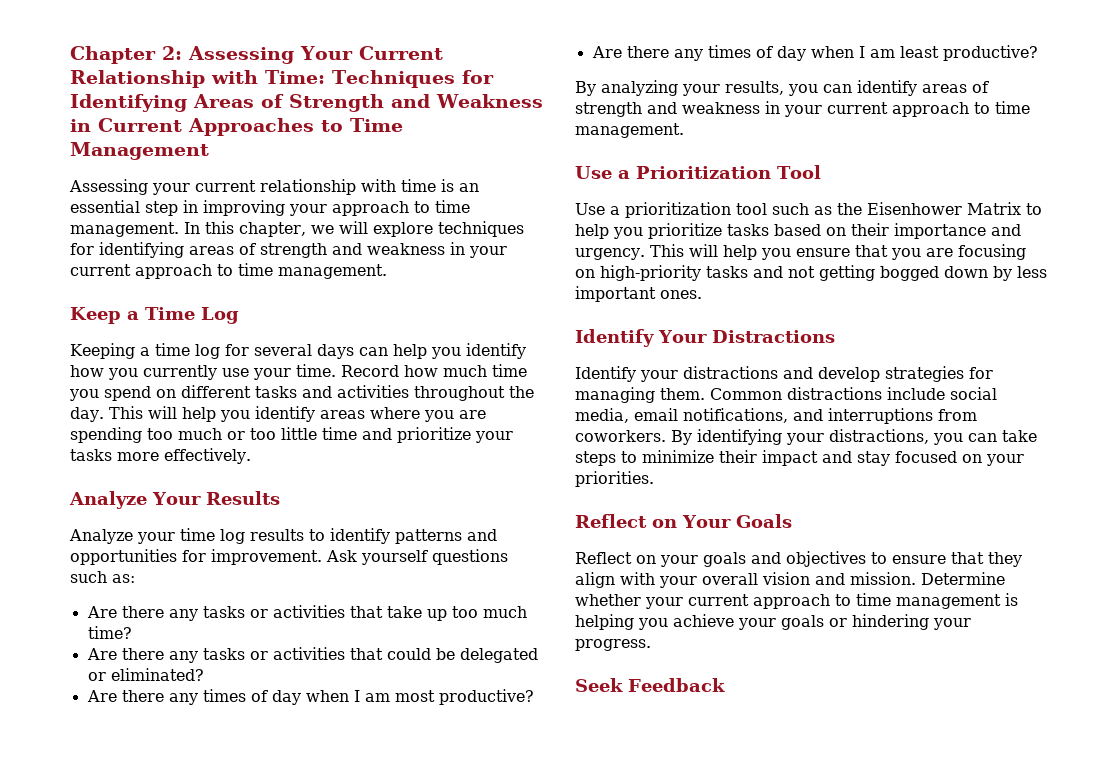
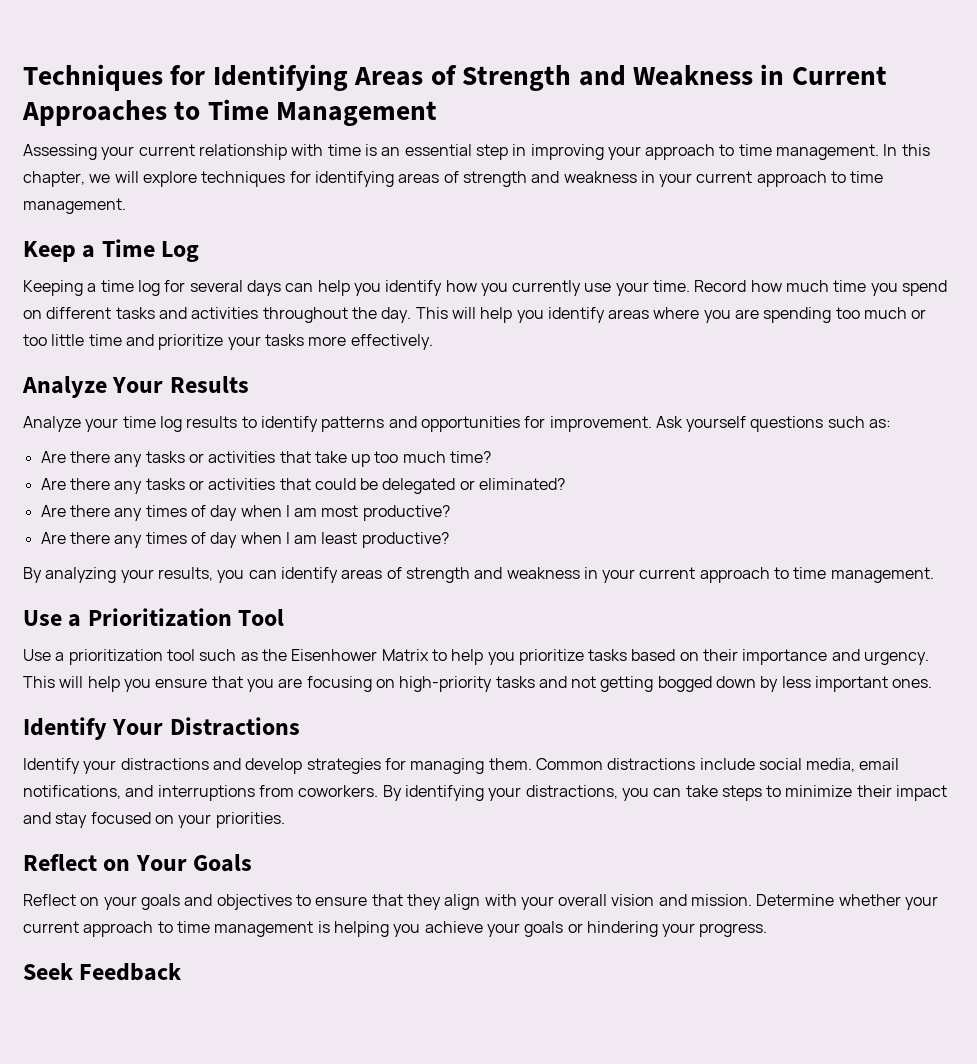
[70,46,443,64] [70,70,325,88] Chapter 2: Assessing Your Current Relationship with Time: -> (23, 77) none

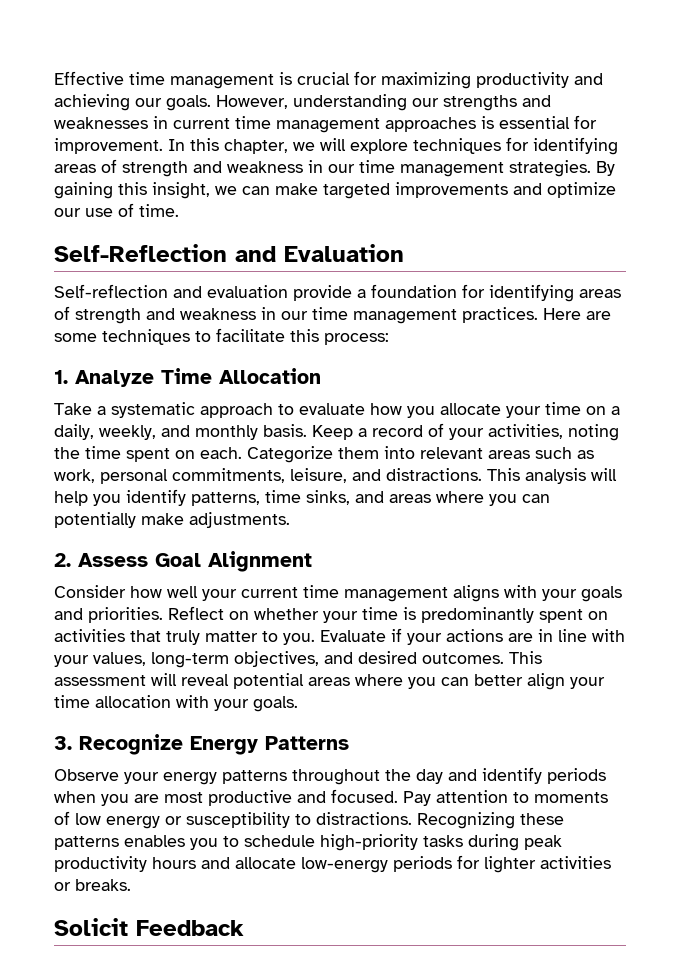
[23,64,887,91] [22,99,438,126] [23,144,880,160] Techniques for Identifying Areas of Strength and Weakness in Current Approaches to Time Management // Assessing your current relationship with time is an essential step in improving your approach to time management. -> [54,71,603,89] [54,94,551,111] [54,115,597,133] [54,138,163,154] Effective time management is crucial for maximizing productivity and achieving our goals. However, understanding our strengths and weaknesses in current time management approaches is essential for improvement.
[659,171,884,187] [23,198,126,214] [23,239,200,262] [23,280,948,296] [23,307,927,323] [23,334,433,350] [22,376,249,398] [23,416,892,432] [40,451,492,467] [40,478,566,494] [40,505,450,521] [40,532,449,548] [23,567,934,583] [23,608,285,627] [23,649,930,665] [23,676,933,692] [23,717,300,740] [23,758,900,774] [23,785,948,801] [23,812,285,828] [23,854,253,872] [23,894,939,910] [23,921,768,937] [23,963,73,980] your current approach to time management. // Keep a Time Log // Keeping a time log for several days can help you identify how you currently use your time. Record how much time you spend on different tasks and activities throughout the day. This will help you identify areas where you are spending too much or too little time and prioritize your tasks more effectively. // Analyze Your Results // Analyze your time log results to identify patterns and opportunities for improvement. Ask yourself questions such as: // Are there any tasks or activities that take up too much time? // Are there any tasks or activities that could be delegated or eliminated? // Are there any times of day when I am most productive? // Are there any times of day when I am least productive? // By analyzing your results, you can identify areas of strength and weakness in your current approach to time management. // Use a Prioritization Tool // Use a prioritization tool such as the Eisenhower Matrix to help you prioritize tasks based on their importance and urgency. This will help you ensure that you are focusing on high-priority tasks and not getting bogged down by less important ones. // Identify Your Distractions // Identify your distractions and develop strategies for managing them. Common distractions include social media, email notifications, and interruptions from coworkers. By identifying your distractions, you can take steps to minimize their impact and stay focused on your priorities. // Reflect on Your Goals // Reflect on your goals and objectives to ensure that they align with your overall vision and mission. Determine whether your current approach to time management is helping you achieve your goals or hindering your progress. // Seek -> [328,160,615,177] [54,182,616,199] [54,203,179,217] [54,244,404,262] [54,284,621,302] [54,306,611,324] [54,328,389,345] [54,368,321,387] [54,402,620,418] [54,423,619,441] [54,446,594,463] [54,468,617,484] [54,489,550,506] [54,512,290,528] [54,551,312,572] [54,585,622,602] [54,606,608,623] [54,628,625,645] [54,651,542,668] [54,673,605,690] [54,695,298,712] [54,734,349,755] [54,767,606,785] [54,789,608,806] [54,811,564,829] [54,834,562,851] [54,855,611,873] [54,879,131,891] [54,918,128,936] our time management strategies. By gaining this insight, we can make targeted improvements and optimize our use of time. // Self-Reflection and Evaluation // Self-reflection and evaluation provide a foundation for identifying areas of strength and weakness in our time management practices. Here are some techniques to facilitate this process: // 1. Analyze Time Allocation // Take a systematic approach to evaluate how you allocate your time on a daily, weekly, and monthly basis. Keep a record of your activities, noting the time spent on each. Categorize them into relevant areas such as work, personal commitments, leisure, and distractions. This analysis will help you identify patterns, time sinks, and areas where you can potentially make adjustments. // 2. Assess Goal Alignment // Consider how well your current time management aligns with your goals and priorities. Reflect on whether your time is predominantly spent on activities that truly matter to you. Evaluate if your actions are in line with your values, long-term objectives, and desired outcomes. This assessment will reveal potential areas where you can better align your time allocation with your goals. // 3. Recognize Energy Patterns // Observe your energy patterns throughout the day and identify periods when you are most productive and focused. Pay attention to moments of low energy or susceptibility to distractions. Recognizing these patterns enables you to schedule high-priority tasks during peak productivity hours and allocate low-energy periods for lighter activities or breaks. // Solicit

